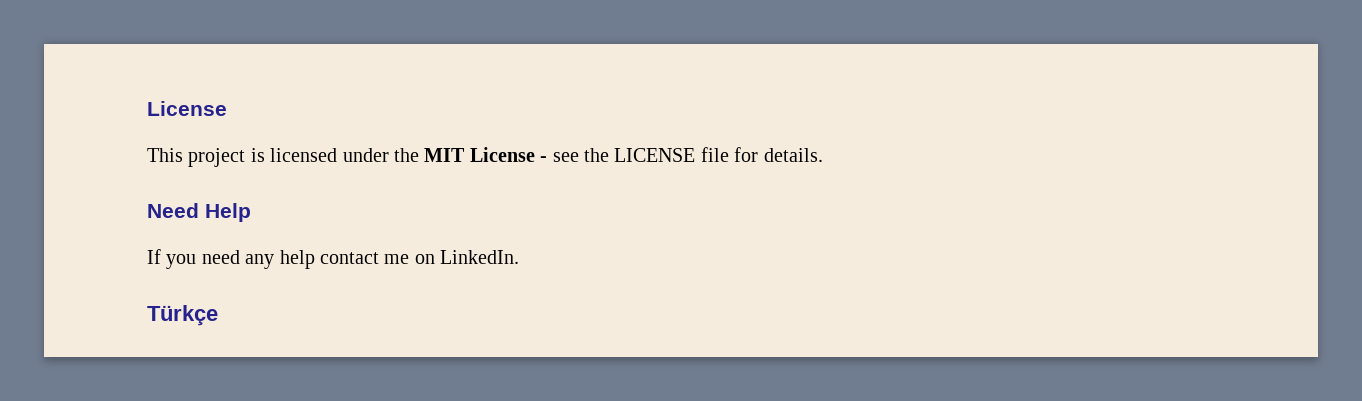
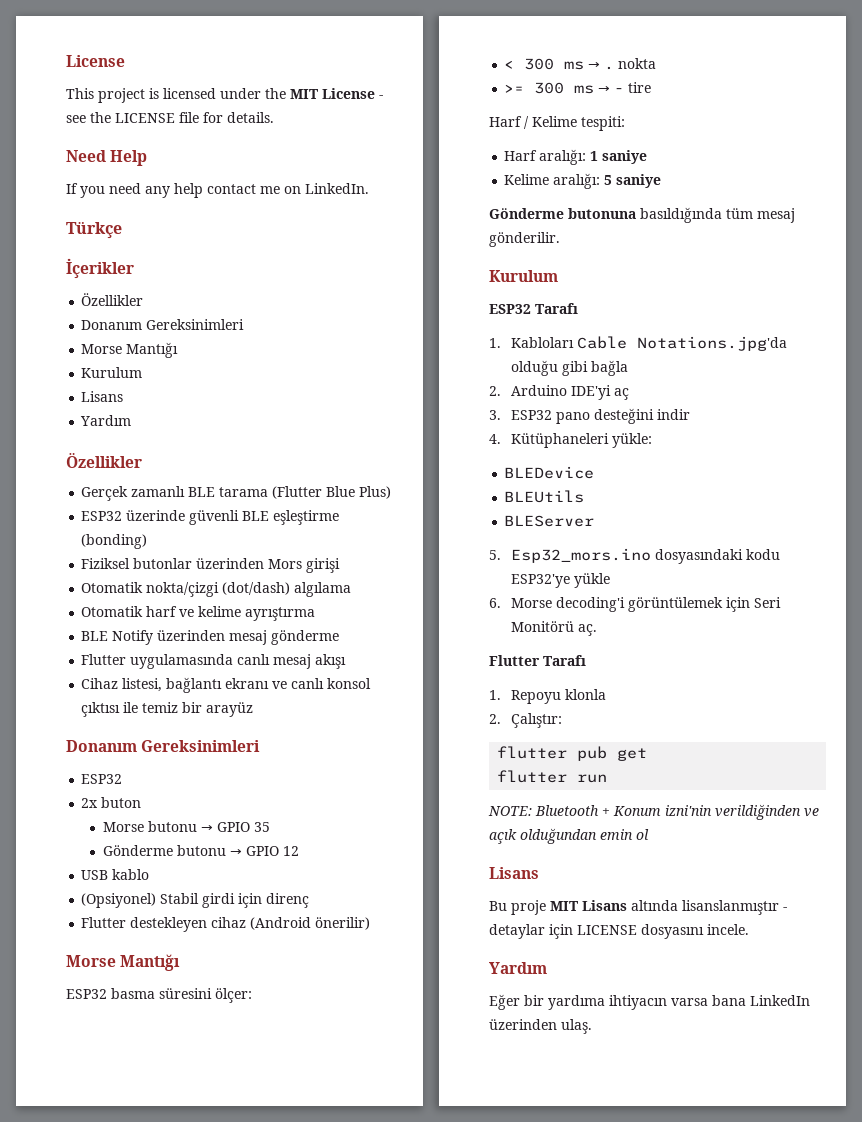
(218, 315) none -> [66,258,134,279] [81,293,144,306] [81,319,245,330] [81,342,179,358] [81,367,143,378] [81,391,124,402] [80,415,132,426] [66,452,142,468] [81,486,392,501] [81,510,340,525] [81,534,148,549] [81,558,341,573] [81,582,352,597] [81,606,316,621] [81,630,340,645] [81,654,347,669] [81,677,372,693] [81,702,254,717] [66,740,261,752] [81,774,123,784] [81,797,142,808] [102,821,270,832] [102,845,299,856] [81,869,150,880] [81,893,310,908] [81,917,371,932] [66,954,181,971] [66,988,252,1003] [504,58,657,70] [504,82,652,94] [489,116,625,131] [504,149,648,165] [504,173,662,189] [489,207,795,223] [489,232,560,247] [489,270,558,282] [489,303,578,314] [489,336,787,351] [510,360,628,376] [489,385,629,400] [489,408,690,424] [489,433,652,448] [504,466,595,479] [504,490,585,503] [504,515,595,527] [489,548,780,564] [510,573,610,588] [489,597,781,612] [510,621,597,636] [489,655,586,666] [489,689,606,704] [489,713,562,728] [497,746,648,761] [497,770,608,783] [488,804,819,820] [489,828,649,844] [489,867,539,879] [489,900,787,915] [489,924,749,939] [489,962,547,974] [489,994,810,1010] [489,1019,592,1034] // İçerikler // Özellikler // Donanım Gereksinimleri // Morse Mantığı // Kurulum // Lisans // Yardım // Özellikler // Gerçek zamanlı BLE tarama (Flutter Blue Plus) // ESP32 üzerinde güvenli BLE eşleştirme (bonding) // Fiziksel butonlar üzerinden Mors girişi // Otomatik nokta/çizgi (dot/dash) algılama // Otomatik harf ve kelime ayrıştırma // BLE Notify üzerinden mesaj gönderme // Flutter uygulamasında canlı mesaj akışı // Cihaz listesi, bağlantı ekranı ve canlı konsol çıktısı ile temiz bir arayüz // Donanım Gereksinimleri // ESP32 // 2x buton // Morse butonu → GPIO 35 // Gönderme butonu → GPIO 12 // USB kablo // (Opsiyonel) Stabil girdi için direnç // Flutter destekleyen cihaz (Android önerilir) // Morse Mantığı // ESP32 basma süresini ölçer: // < 300 ms → . nokta // >= 300 ms → - tire // Harf / Kelime tespiti: // Harf aralığı: 1 saniye // Kelime aralığı: 5 saniye // Gönderme butonuna basıldığında tüm mesaj gönderilir. // Kurulum // ESP32 Tarafı // 1. Kabloları Cable Notations.jpg'da olduğu gibi bağla // 2. Arduino IDE'yi aç // 3. ESP32 pano desteğini indir // 4. Kütüphaneleri yükle: // BLEDevice // BLEUtils // BLEServer // 5. Esp32_mors.ino dosyasındaki kodu ESP32'ye yükle // 6. Morse decoding'i görüntülemek için Seri Monitörü aç. // Flutter Tarafı // 1. Repoyu klonla // 2. Çalıştır: // flutter pub get // flutter run // NOTE: Bluetooth + Konum izni'nin verildiğinden ve açık olduğundan emin ol // Lisans // Bu proje MIT Lisans altında lisanslanmıştır - detaylar için LICENSE dosyasını incele. // Yardım // Eğer bir yardıma ihtiyacın varsa bana LinkedIn üzerinden ulaş.

